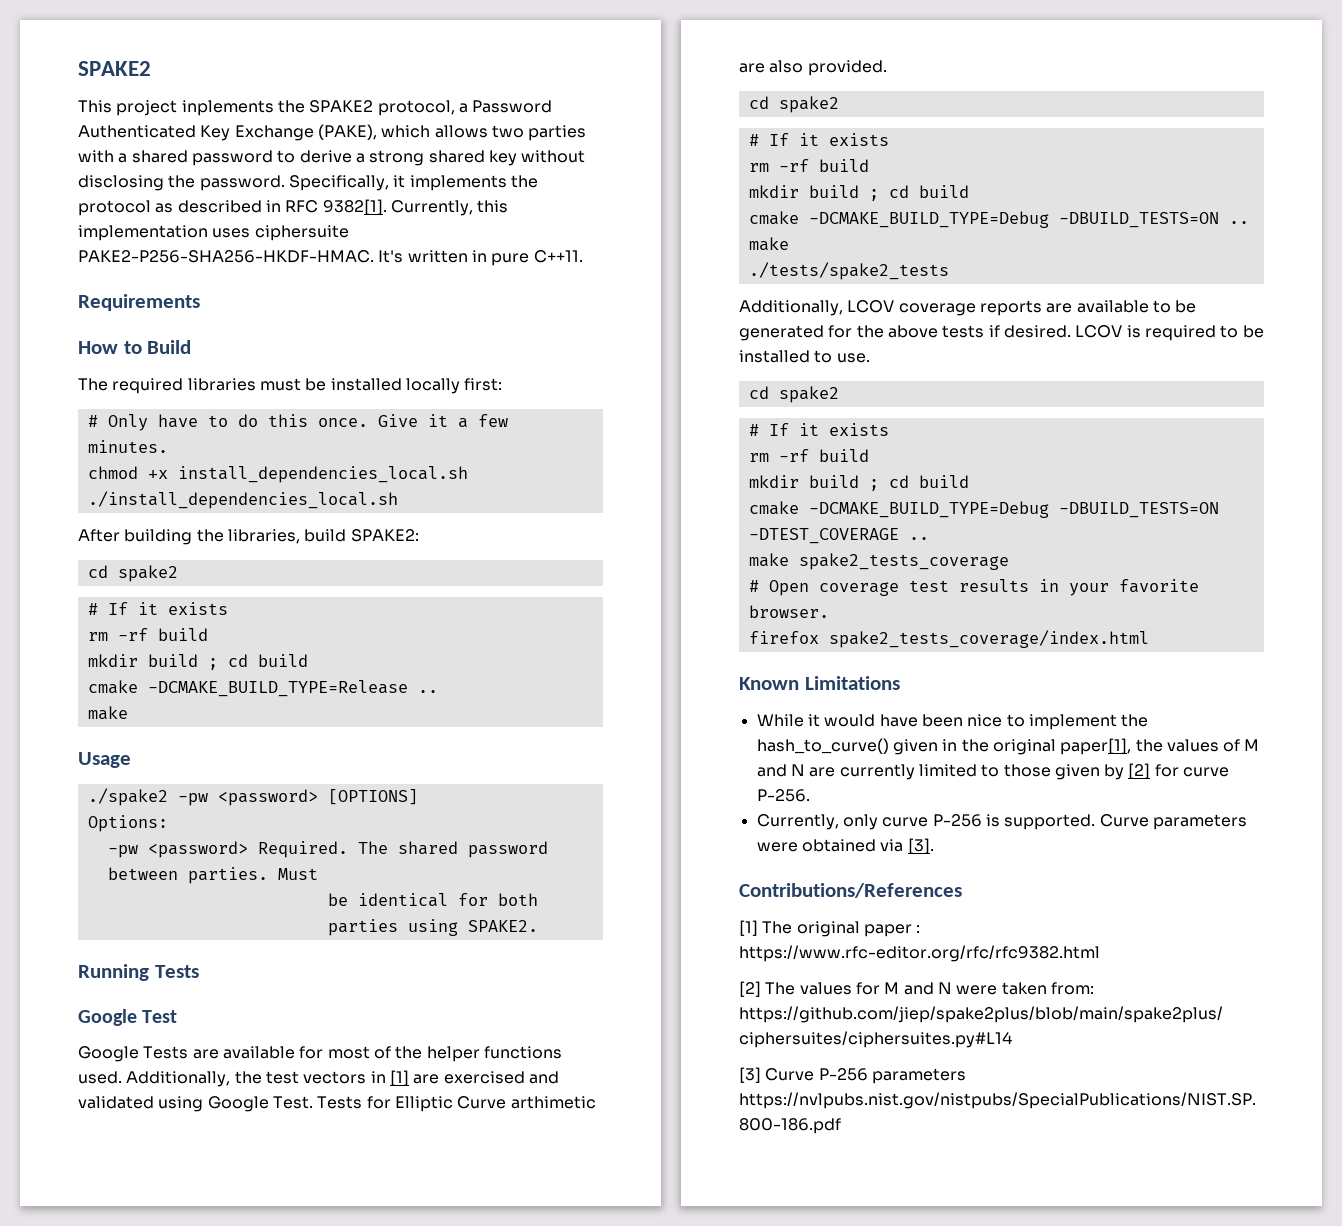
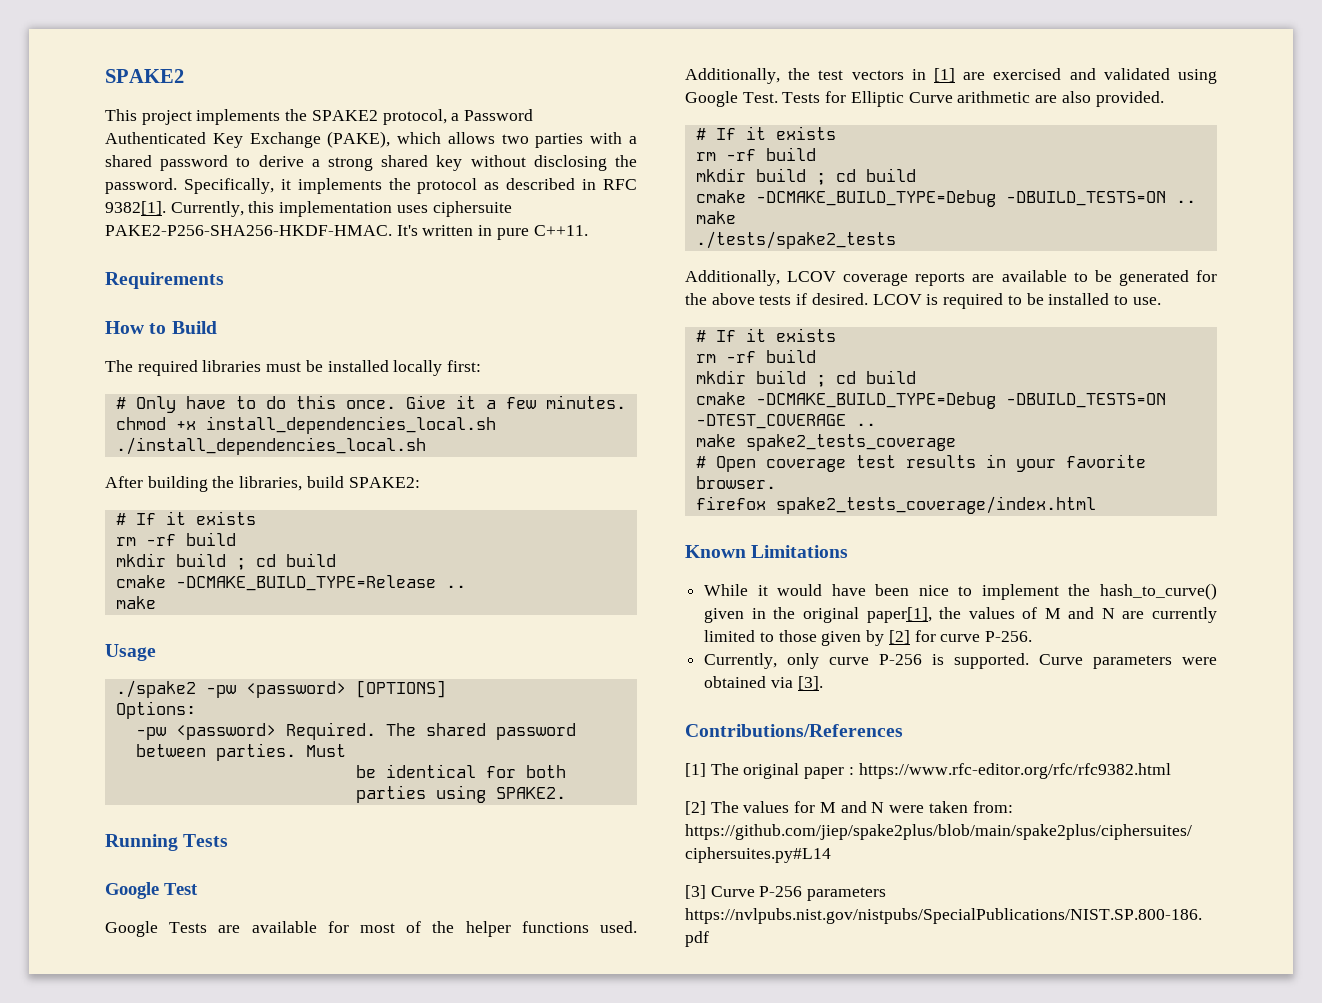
[181,100,274,116] inplements -> [196,109,281,125] implements
[87,565,178,582] // cd spake2 -> (420, 482) none
[510,1096,596,1109] arthimetic -> [957,91,1031,103] arithmetic
[748,96,839,113] // cd spake2 -> (1164, 99) none
[748,386,839,403] // cd spake2 -> (1161, 301) none

